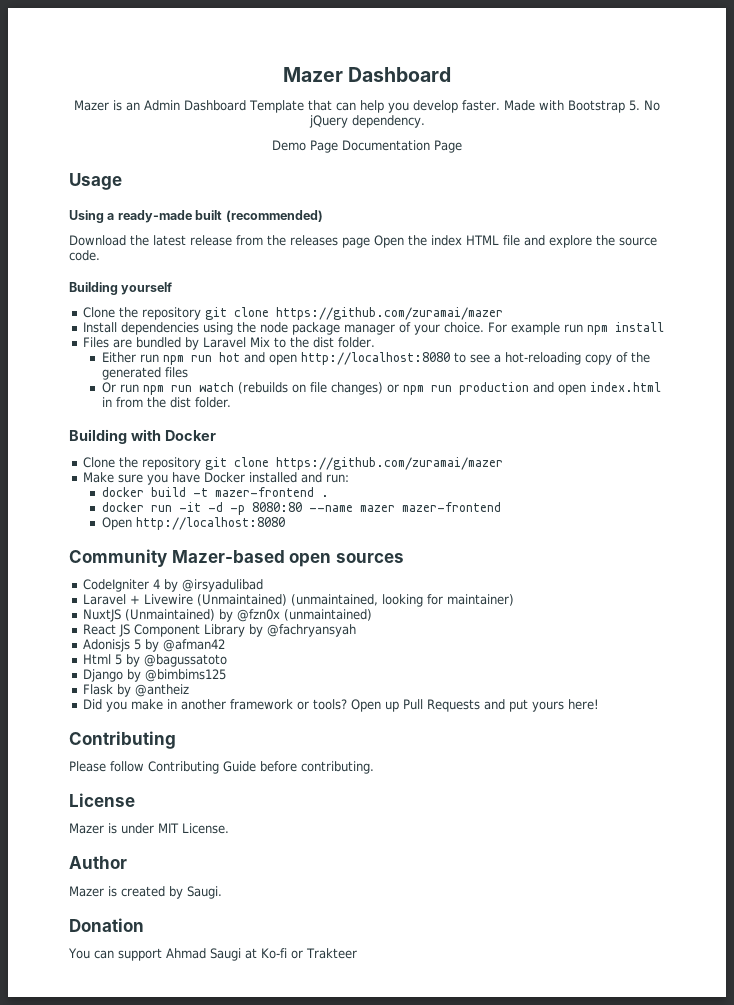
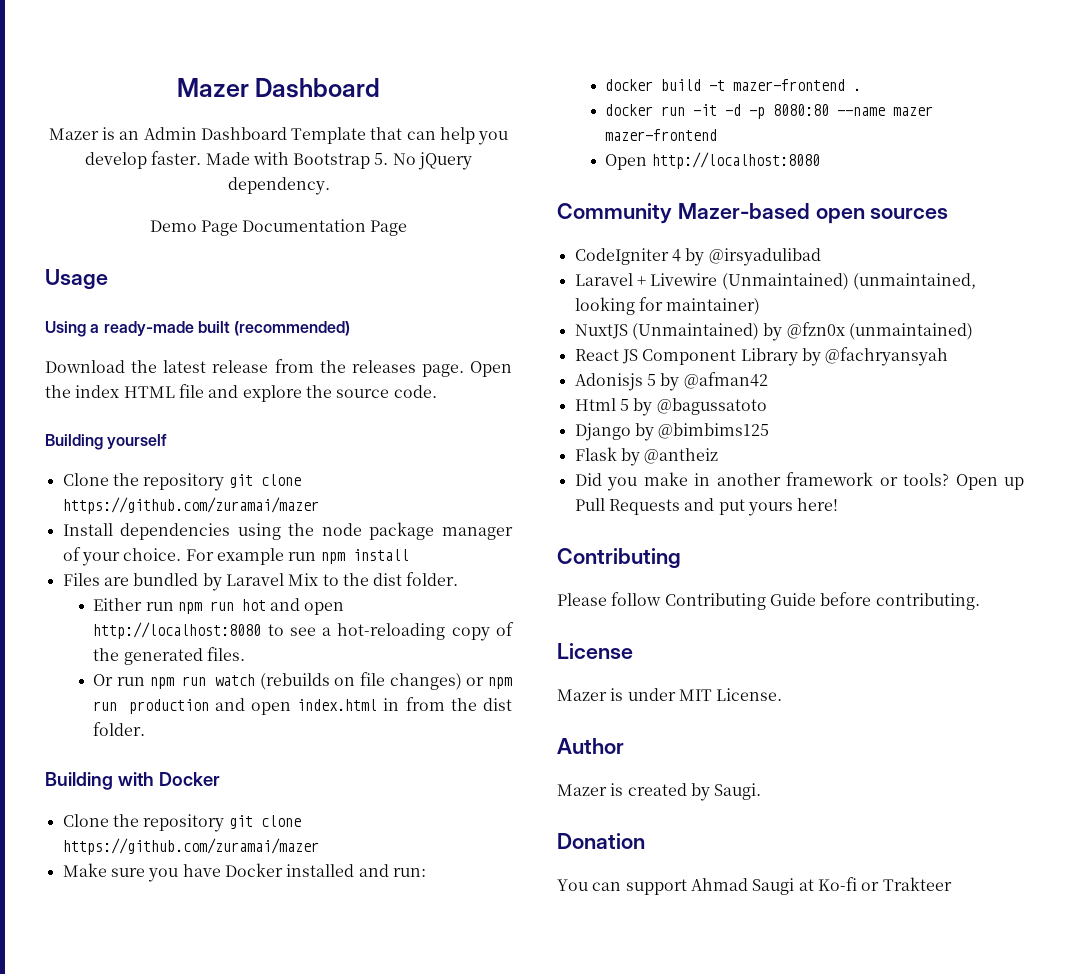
[342,237,370,248] page -> [421,364,464,377] page.
[164,367,188,378] files -> [206,647,245,661] files.

